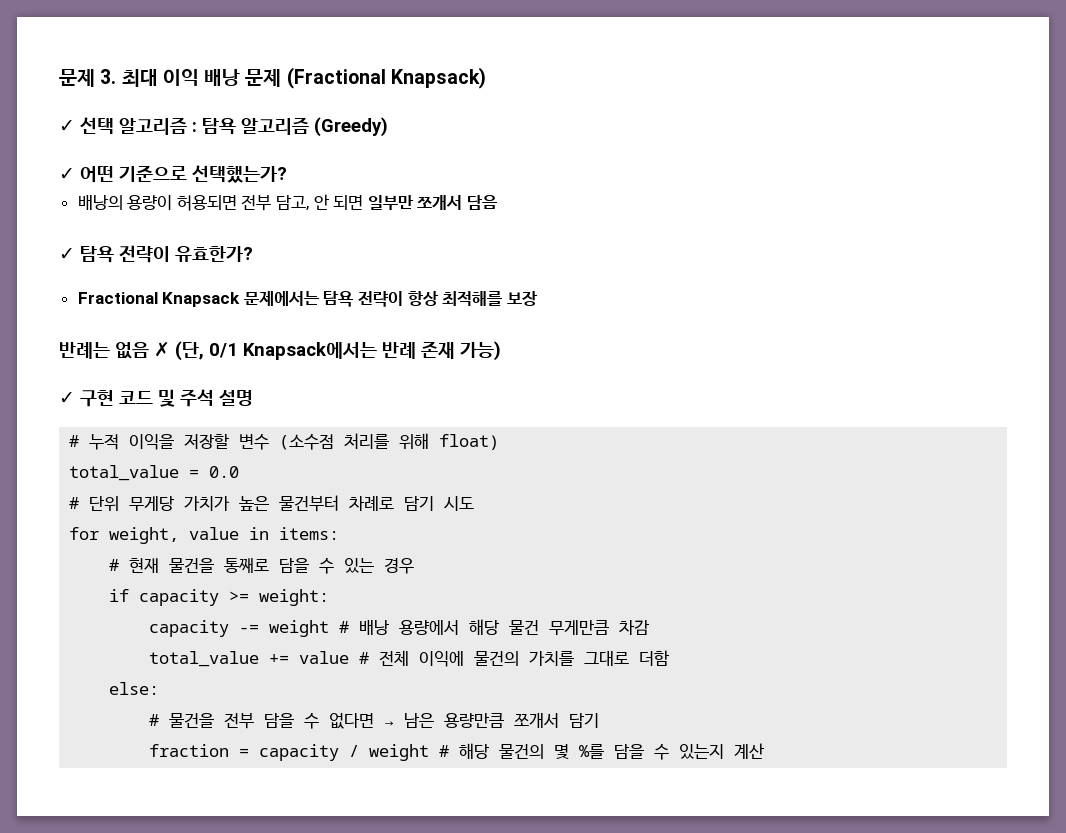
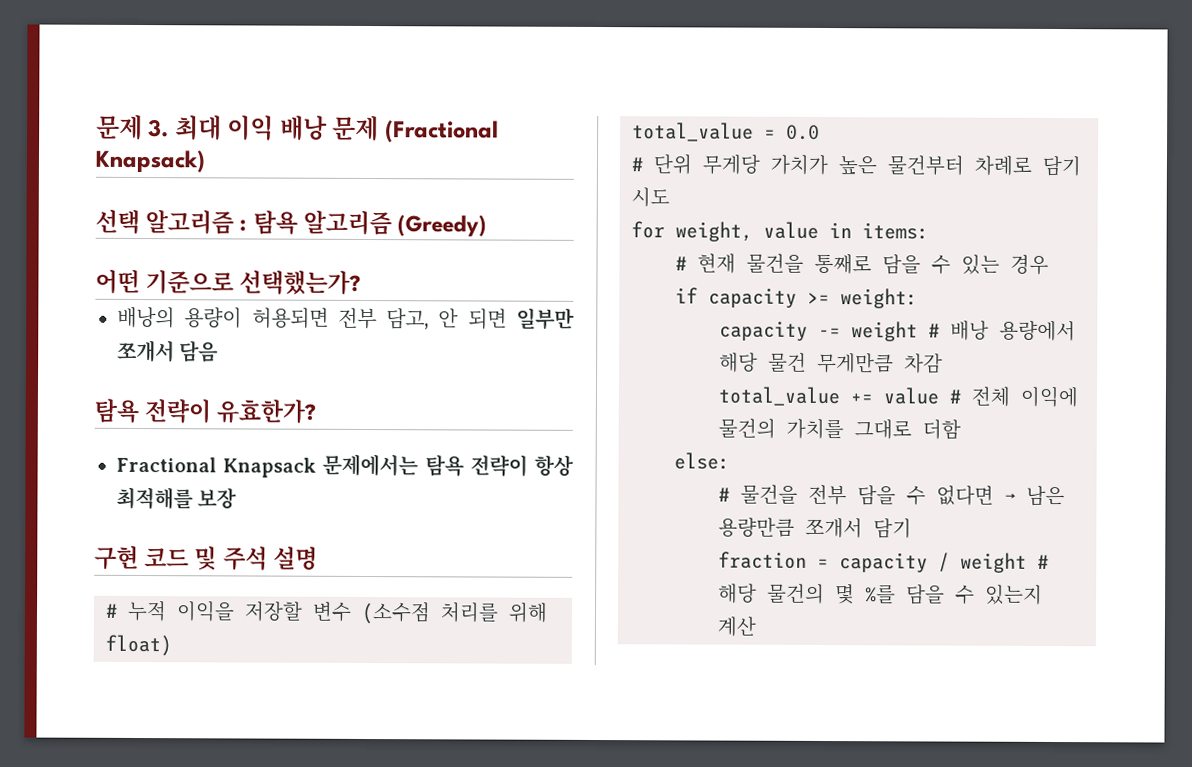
[59,120,75,132] ✓ -> (206, 161) none
[59,168,75,180] ✓ -> (488, 225) none
[59,248,75,260] ✓ -> (219, 351) none
[59,341,501,361] [59,392,75,404] 반례는 없음 ✗ (단, 0/1 Knapsack에서는 반례 존재 가능) // ✓ -> (238, 498) none

